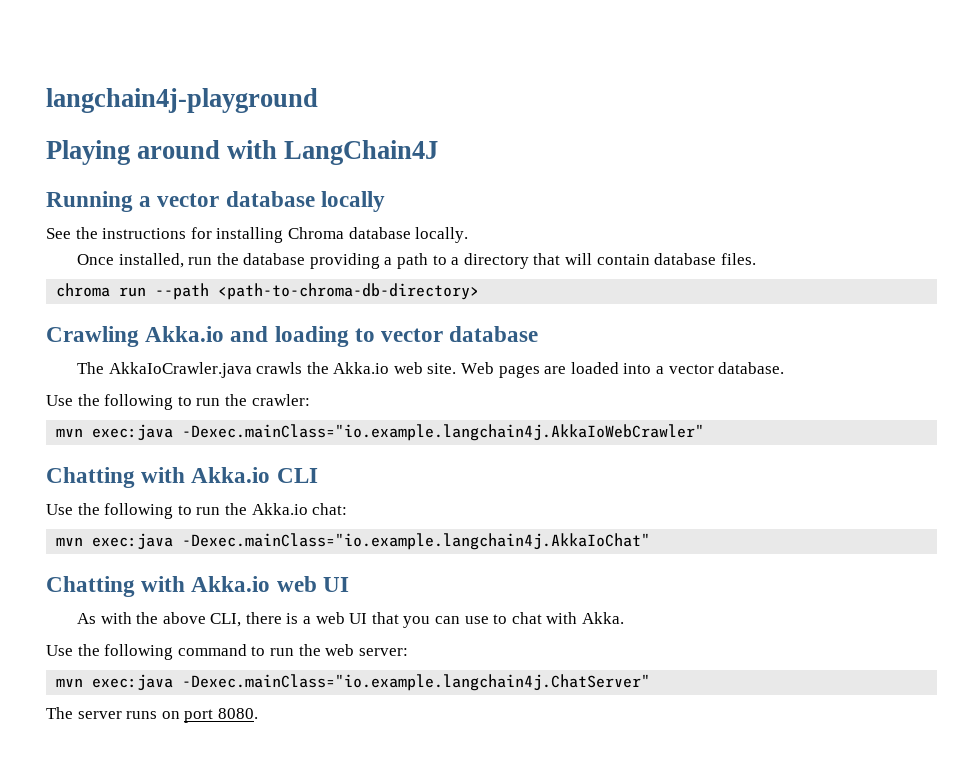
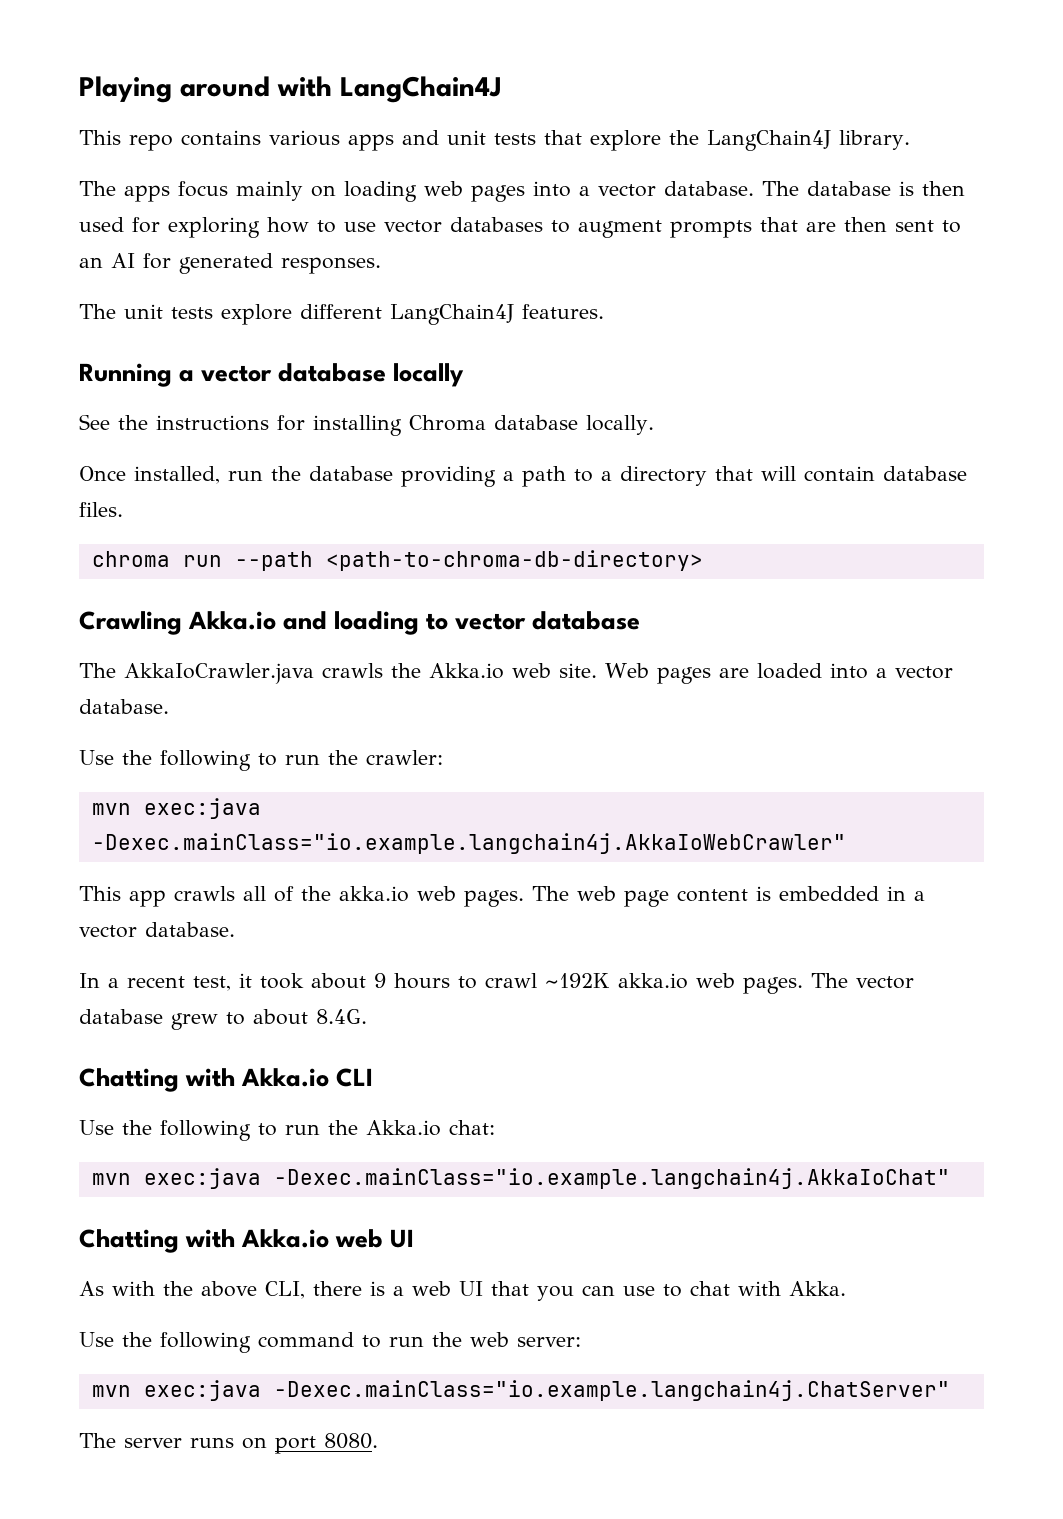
[46,88,318,113] langchain4j-playground // -> (79, 89) none
(439, 152) none -> [79,130,910,151] [79,181,965,202] [79,217,961,238] [79,253,381,274] [79,304,604,325] // This repo contains various apps and unit tests that explore the LangChain4J library. // The apps focus mainly on loading web pages into a vector database. The database is then used for exploring how to use vector databases to augment prompts that are then sent to an AI for generated responses. // The unit tests explore different LangChain4J features.
(705, 432) none -> [79,886,925,907] [79,922,235,938] [79,973,914,994] [79,1009,367,1030] // This app crawls all of the akka.io web pages. The web page content is embedded in a vector database. // In a recent test, it took about 9 hours to crawl ~192K akka.io web pages. The vector database grew to about 8.4G.

